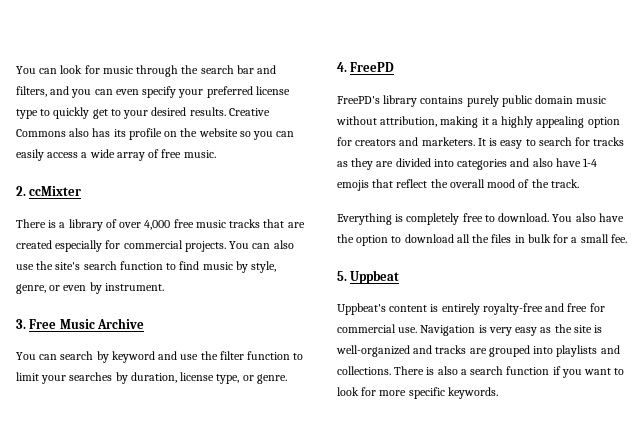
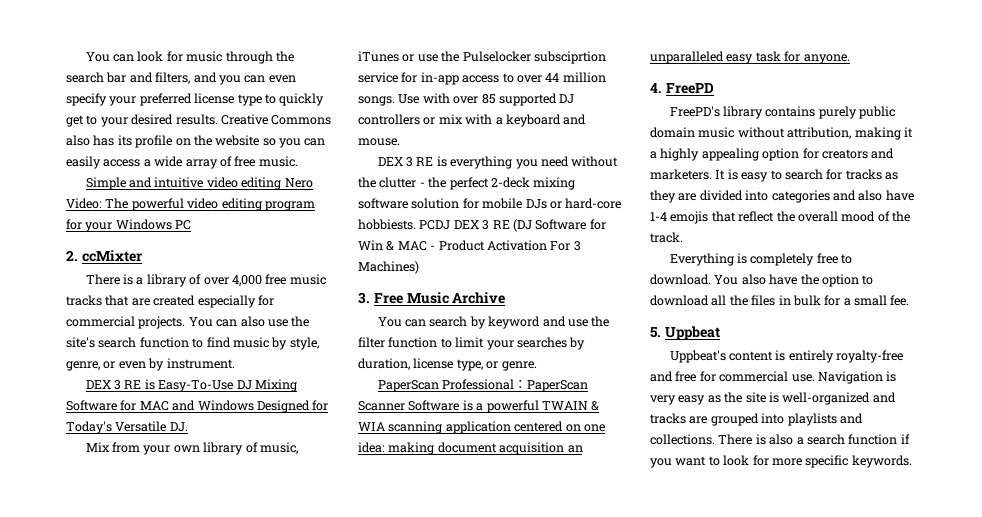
(216, 154) none -> [85,177,313,190] [66,198,315,211] [66,219,192,232] // Simple and intuitive video editing Nero Video: The powerful video editing program for your Windows PC
(164, 287) none -> [85,379,297,392] [66,400,329,413] [66,421,188,434] [85,442,298,455] [358,51,606,64] [358,72,606,85] [358,93,575,106] [358,114,587,127] [358,138,400,146] [377,156,619,169] [358,177,576,190] [358,198,622,209] [358,219,606,232] [358,240,581,251] [358,261,419,274] // DEX 3 RE is Easy-To-Use DJ Mixing Software for MAC and Windows Designed for Today's Versatile DJ. // Mix from your own library of music, iTunes or use the Pulselocker subsciprtion service for in-app access to over 44 million songs. Use with over 85 supported DJ controllers or mix with a keyboard and mouse. // DEX 3 RE is everything you need without the clutter - the perfect 2-deck mixing software solution for mobile DJs or hard-core hobbiests. PCDJ DEX 3 RE (DJ Software for Win & MAC - Product Activation For 3 Machines)
(287, 379) none -> [377,379,589,392] [358,400,600,413] [358,421,605,434] [358,442,583,455] [650,51,850,64] // PaperScan Professional：PaperScan Scanner Software is a powerful TWAIN & WIA scanning application centered on one idea: making document acquisition an unparalleled easy task for anyone.

